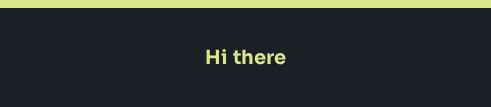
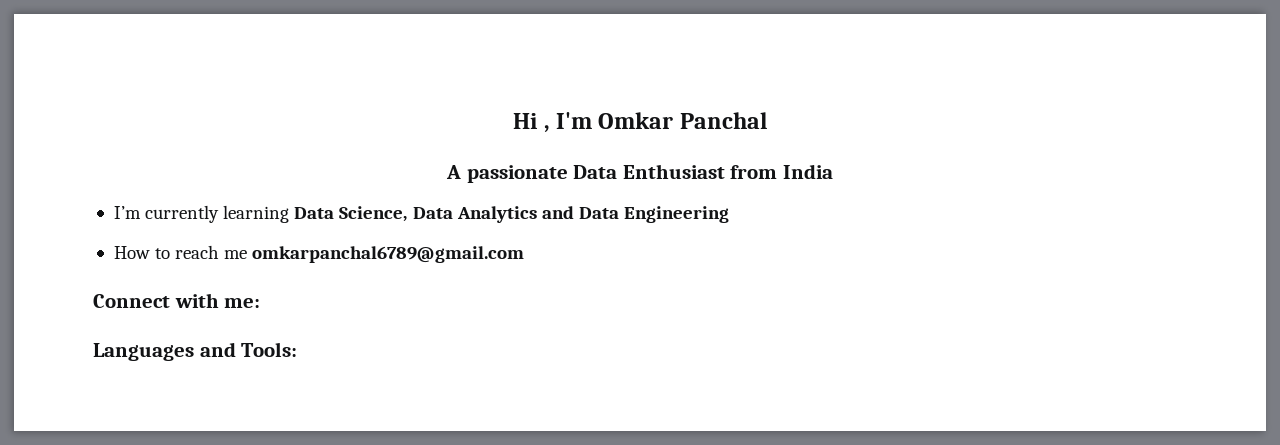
[233,49,287,65] there -> [543,112,767,133] [446,164,833,183] [113,205,730,223] [113,245,525,263] [93,293,261,308] [93,342,298,361] , I'm Omkar Panchal // A passionate Data Enthusiast from India // I’m currently learning Data Science, Data Analytics and Data Engineering // How to reach me omkarpanchal6789@gmail.com // Connect with me: // Languages and Tools:

